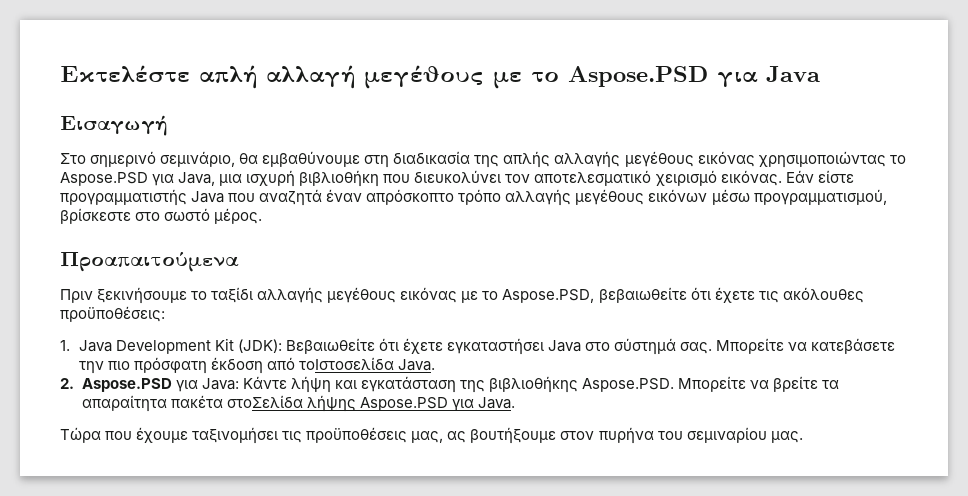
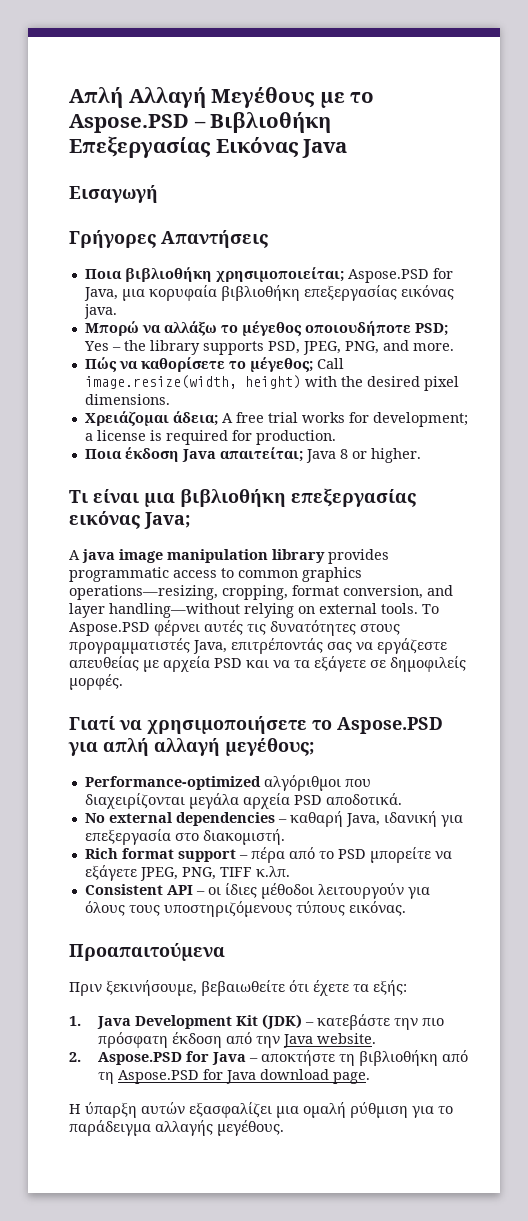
[60,65,820,89] [60,115,168,136] [60,151,906,168] [60,170,854,187] [60,189,887,206] [60,208,263,224] [60,252,239,272] [60,287,864,304] [60,306,165,322] [60,338,896,355] Εκτελέστε απλή αλλαγή μεγέθους με το Aspose.PSD για Java // Εισαγωγή // Στο σημερινό σεμινάριο, θα εμβαθύνουμε στη διαδικασία της απλής αλλαγής μεγέθους εικόνας χρησιμοποιώντας το Aspose.PSD για Java, μια ισχυρή βιβλιοθήκη που διευκολύνει τον αποτελεσματικό χειρισμό εικόνας. Εάν είστε προγραμματιστής Java που αναζητά έναν απρόσκοπτο τρόπο αλλαγής μεγέθους εικόνων μέσω προγραμματισμού, βρίσκεστε στο σωστό μέρος. // Προαπαιτούμενα // Πριν ξεκινήσουμε το ταξίδι αλλαγής μεγέθους εικόνας με το Aspose.PSD, βεβαιωθείτε ότι έχετε τις ακόλουθες προϋποθέσεις: // 1. Java Development Kit (JDK): Βεβαιωθείτε ότι έχετε εγκαταστήσει Java στο σύστημά σας. Μπορείτε να κατεβάσετε -> [69,87,375,108] [69,112,332,133] [69,136,348,158] [69,185,158,203] [69,230,268,248] [84,267,453,283] [83,285,454,301] [83,304,117,319] [84,321,448,337] [83,340,454,355] [84,357,344,373] [84,375,459,391] [84,394,170,405] [84,411,468,427] [84,430,336,445] [84,447,421,463] [69,488,416,507] [69,511,190,529] [69,549,389,564] [69,567,362,582] [69,585,453,600] [69,603,439,618] [69,620,400,636] [69,638,447,654] [69,656,466,672] [69,674,123,690] [69,716,443,734] [68,738,314,756] [84,775,371,791] [84,793,402,809] [84,811,463,827] [84,829,285,845] [84,847,452,863] [84,865,290,881] [84,883,430,899] [84,901,406,917] [69,943,225,961] [69,980,407,996] [69,1014,390,1030] Απλή Αλλαγή Μεγέθους με το Aspose.PSD – Βιβλιοθήκη Επεξεργασίας Εικόνας Java // Εισαγωγή // Γρήγορες Απαντήσεις // Ποια βιβλιοθήκη χρησιμοποιείται; Aspose.PSD for Java, μια κορυφαία βιβλιοθήκη επεξεργασίας εικόνας java. // Μπορώ να αλλάξω το μέγεθος οποιουδήποτε PSD; Yes – the library supports PSD, JPEG, PNG, and more. // Πώς να καθορίσετε το μέγεθος; Call image.resize(width, height) with the desired pixel dimensions. // Χρειάζομαι άδεια; A free trial works for development; a license is required for production. // Ποια έκδοση Java απαιτείται; Java 8 or higher. // Τι είναι μια βιβλιοθήκη επεξεργασίας εικόνας Java; // A java image manipulation library provides programmatic access to common graphics operations—resizing, cropping, format conversion, and layer handling—without relying on external tools. Το Aspose.PSD φέρνει αυτές τις δυνατότητες στους προγραμματιστές Java, επιτρέποντάς σας να εργάζεστε απευθείας με αρχεία PSD και να τα εξάγετε σε δημοφιλείς μορφές. // Γιατί να χρησιμοποιήσετε το Aspose.PSD για απλή αλλαγή μεγέθους; // Performance‑optimized αλγόριθμοι που διαχειρίζονται μεγάλα αρχεία PSD αποδοτικά. // No external dependencies – καθαρή Java, ιδανική για επεξεργασία στο διακομιστή. // Rich format support – πέρα από το PSD μπορείτε να εξάγετε JPEG, PNG, TIFF κ.λπ. // Consistent API – οι ίδιες μέθοδοι λειτουργούν για όλους τους υποστηριζόμενους τύπους εικόνας. // Προαπαιτούμενα // Πριν ξεκινήσουμε, βεβαιωθείτε ότι έχετε τα εξής: // 1. Java Development Kit (JDK) – κατεβάστε
[298,357,435,371] τοΙστοσελίδα Java. -> [255,1033,376,1048] την Java website.
[175,376,840,393] [81,395,515,412] [60,427,803,444] για Java: Κάντε λήψη και εγκατάσταση της βιβλιοθήκης Aspose.PSD. Μπορείτε να βρείτε τα απαραίτητα πακέτα στοΣελίδα λήψης Aspose.PSD για Java. // Τώρα που έχουμε ταξινομήσει τις προϋποθέσεις μας, ας βουτήξουμε στον πυρήνα του σεμιναρίου μας. -> [185,1050,468,1066] [97,1069,370,1084] [69,1102,453,1118] [69,1120,284,1136] for Java – αποκτήστε τη βιβλιοθήκη από τη Aspose.PSD for Java download page. // Η ύπαρξη αυτών εξασφαλίζει μια ομαλή ρύθμιση για το παράδειγμα αλλαγής μεγέθους.

